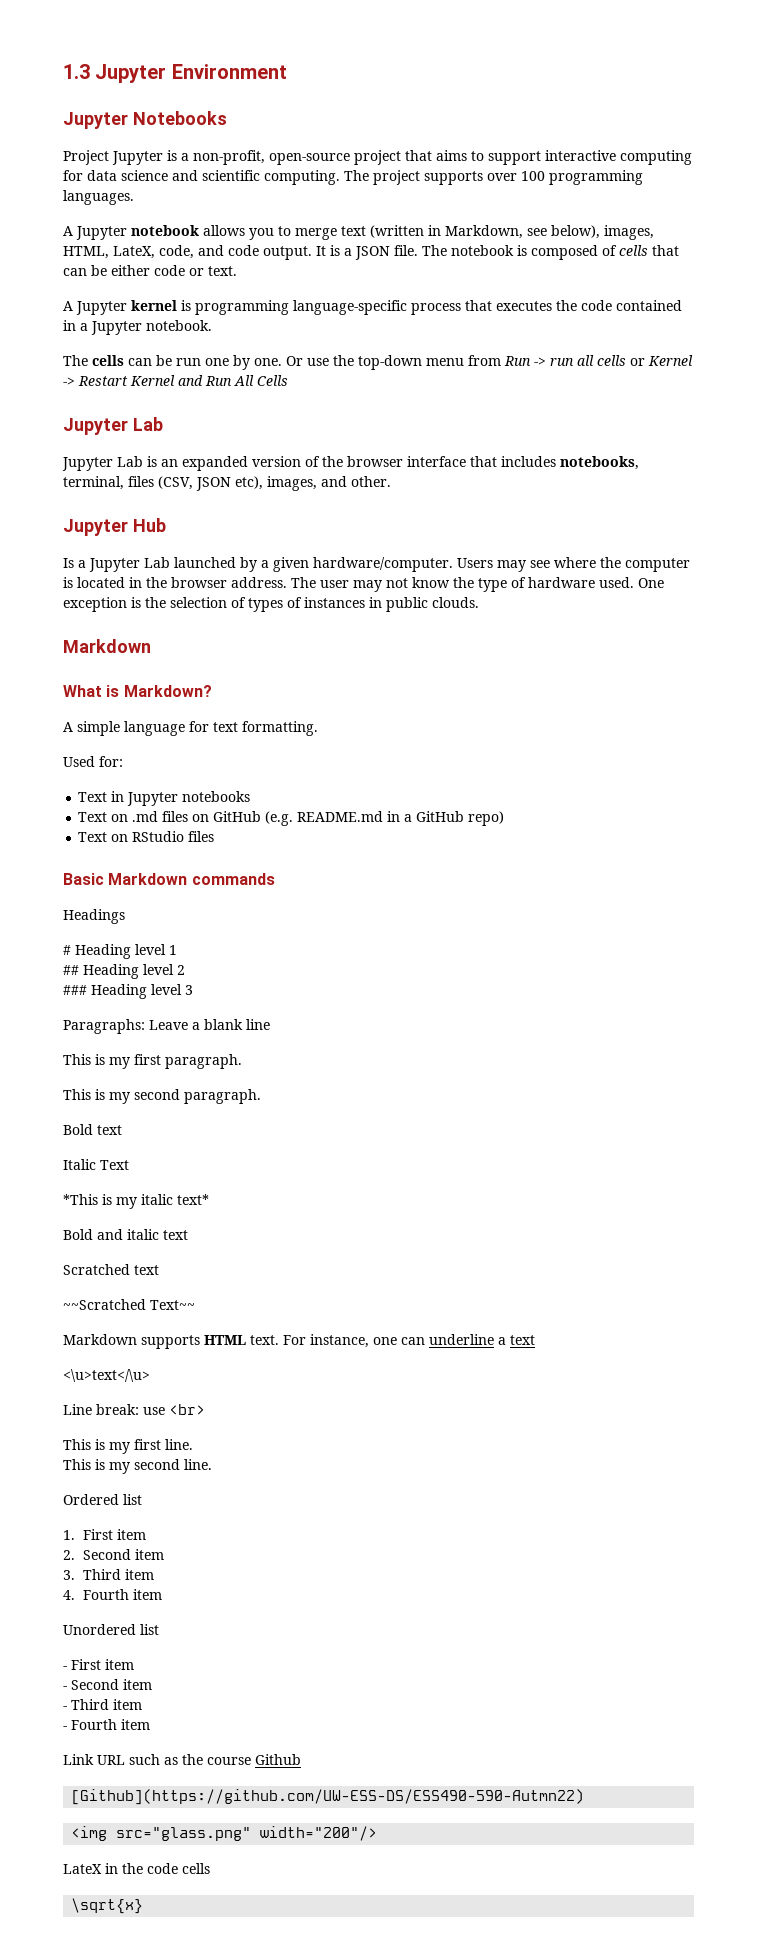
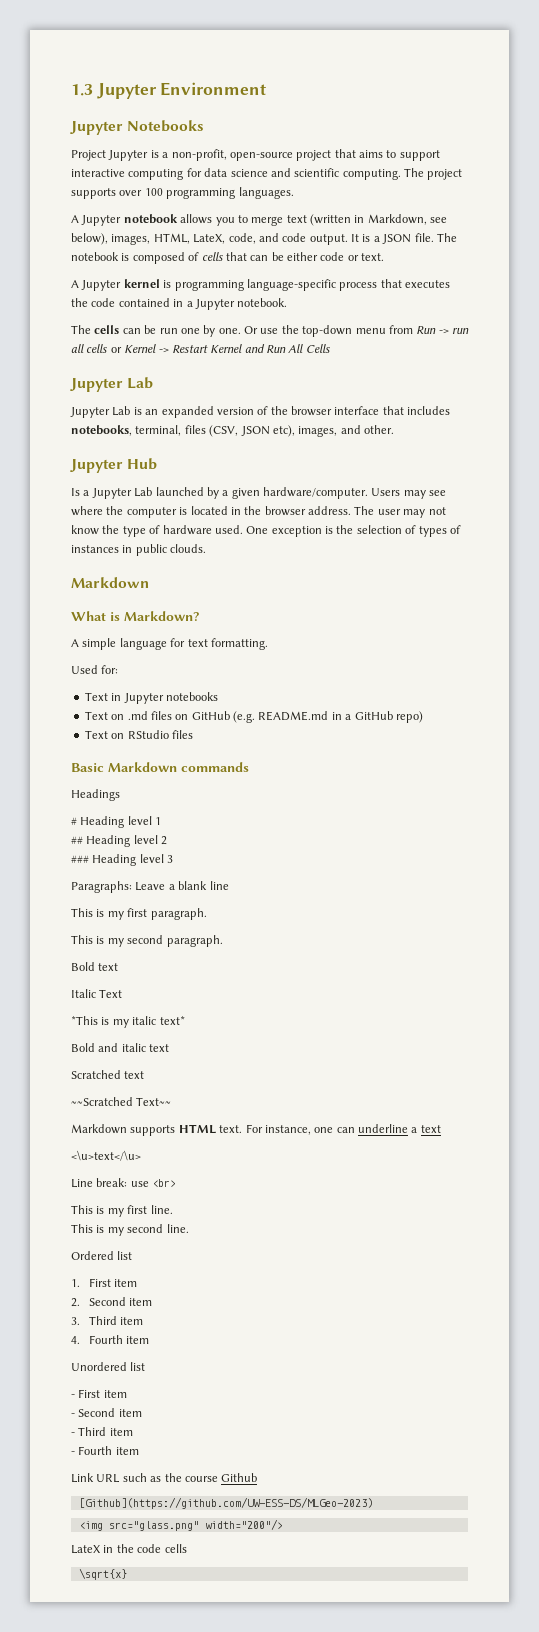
[71,1789,585,1805] [Github](https://github.com/UW-ESS-DS/ESS490-590-Autmn22) -> [78,1497,373,1509] [Github](https://github.com/UW-ESS-DS/MLGeo-2023)

